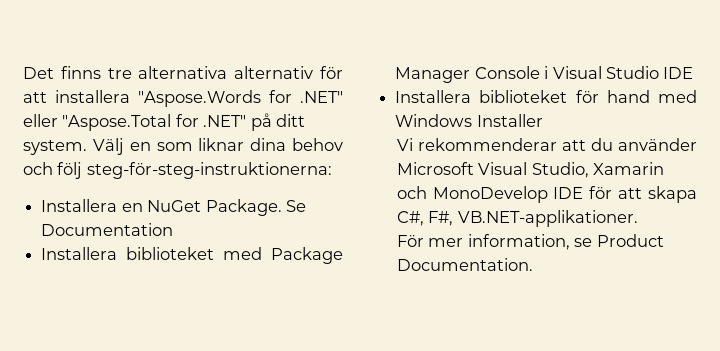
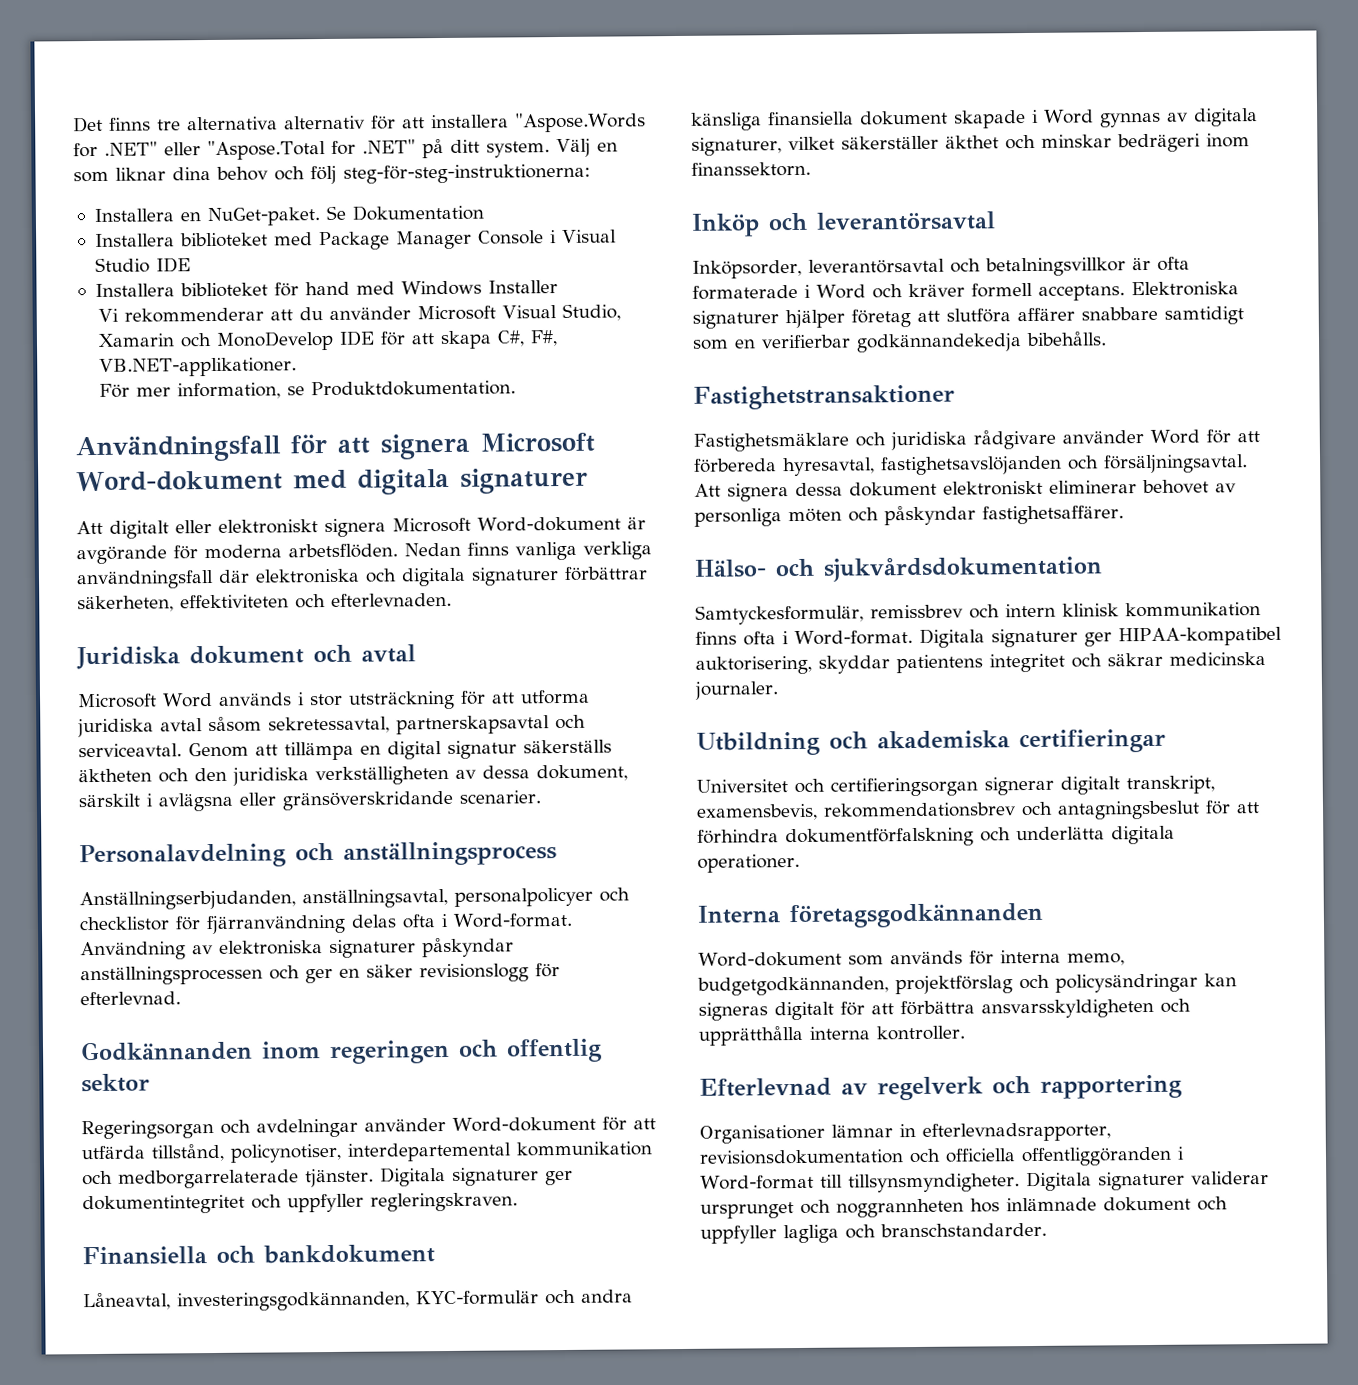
[147,199,306,216] [41,223,174,236] NuGet Package. Se Documentation -> [206,204,484,227] NuGet-paket. Se Dokumentation
[596,234,664,247] [396,258,533,271] Product Documentation. -> [310,380,516,397] [75,432,595,463] [76,467,588,495] [76,516,646,539] [76,541,652,565] [76,566,648,590] [77,592,452,613] [76,644,416,670] [77,689,590,710] [77,714,586,738] [78,739,612,761] [78,764,628,786] [78,790,541,812] [79,841,557,869] [79,887,630,911] [79,912,573,935] [80,937,514,961] [80,963,560,986] [80,991,181,1006] [80,1038,602,1064] [81,1073,150,1093] [81,1116,656,1140] [81,1141,652,1163] [82,1167,573,1189] [82,1192,518,1215] [82,1244,435,1266] [83,1289,633,1312] [691,108,1258,131] [691,133,1250,156] [691,161,811,177] [691,211,996,237] [692,256,1190,279] [692,281,1239,301] [692,306,1244,329] [692,331,1107,353] [693,384,955,410] [693,429,1260,452] [694,454,1248,477] [694,479,1236,502] [694,505,1124,527] [694,555,1103,582] [695,602,1261,625] [695,626,1282,648] [695,651,1266,675] [694,681,779,700] [696,728,1166,756] [696,775,1215,797] [696,800,1260,821] [697,825,1175,848] [697,853,800,873] [697,902,1044,929] [698,949,1125,967] [697,973,1237,996] [698,998,1191,1021] [698,1025,965,1046] [699,1074,1182,1101] [699,1122,1111,1144] [699,1146,1185,1167] [700,1170,1269,1193] [700,1196,1228,1219] [700,1222,1047,1244] Produktdokumentation. // Användningsfall för att signera Microsoft Word-dokument med digitala signaturer // Att digitalt eller elektroniskt signera Microsoft Word-dokument är avgörande för moderna arbetsflöden. Nedan finns vanliga verkliga användningsfall där elektroniska och digitala signaturer förbättrar säkerheten, effektiviteten och efterlevnaden. // Juridiska dokument och avtal // Microsoft Word används i stor utsträckning för att utforma juridiska avtal såsom sekretessavtal, partnerskapsavtal och serviceavtal. Genom att tillämpa en digital signatur säkerställs äktheten och den juridiska verkställigheten av dessa dokument, särskilt i avlägsna eller gränsöverskridande scenarier. // Personalavdelning och anställningsprocess // Anställningserbjudanden, anställningsavtal, personalpolicyer och checklistor för fjärranvändning delas ofta i Word-format. Användning av elektroniska signaturer påskyndar anställningsprocessen och ger en säker revisionslogg för efterlevnad. // Godkännanden inom regeringen och offentlig sektor // Regeringsorgan och avdelningar använder Word-dokument för att utfärda tillstånd, policynotiser, interdepartemental kommunikation och medborgarrelaterade tjänster. Digitala signaturer ger dokumentintegritet och uppfyller regleringskraven. // Finansiella och bankdokument // Låneavtal, investeringsgodkännanden, KYC-formulär och andra känsliga finansiella dokument skapade i Word gynnas av digitala signaturer, vilket säkerställer äkthet och minskar bedrägeri inom finanssektorn. // Inköp och leverantörsavtal // Inköpsorder, leverantörsavtal och betalningsvillkor är ofta formaterade i Word och kräver formell acceptans. Elektroniska signaturer hjälper företag att slutföra affärer snabbare samtidigt som en verifierbar godkännandekedja bibehålls. // Fastighetstransaktioner // Fastighetsmäklare och juridiska rådgivare använder Word för att förbereda hyresavtal, fastighetsavslöjanden och försäljningsavtal. Att signera dessa dokument elektroniskt eliminerar behovet av personliga möten och påskyndar fastighetsaffärer. // Hälso- och sjukvårdsdokumentation // Samtyckesformulär, remissbrev och intern klinisk kommunikation finns ofta i Word-format. Digitala signaturer ger HIPAA-kompatibel auktorisering, skyddar patientens integritet och säkrar medicinska journaler. // Utbildning och akademiska certifieringar // Universitet och certifieringsorgan signerar digitalt transkript, examensbevis, rekommendationsbrev och antagningsbeslut för att förhindra dokumentförfalskning och underlätta digitala operationer. // Interna företagsgodkännanden // Word-dokument som används för interna memo, budgetgodkännanden, projektförslag och policysändringar kan signeras digitalt för att förbättra ansvarsskyldigheten och upprätthålla interna kontroller. // Efterlevnad av regelverk och rapportering // Organisationer lämnar in efterlevnadsrapporter, revisionsdokumentation och officiella offentliggöranden i Word-format till tillsynsmyndigheter. Digitala signaturer validerar ursprunget och noggrannheten hos inlämnade dokument och uppfyller lagliga och branschstandarder.

